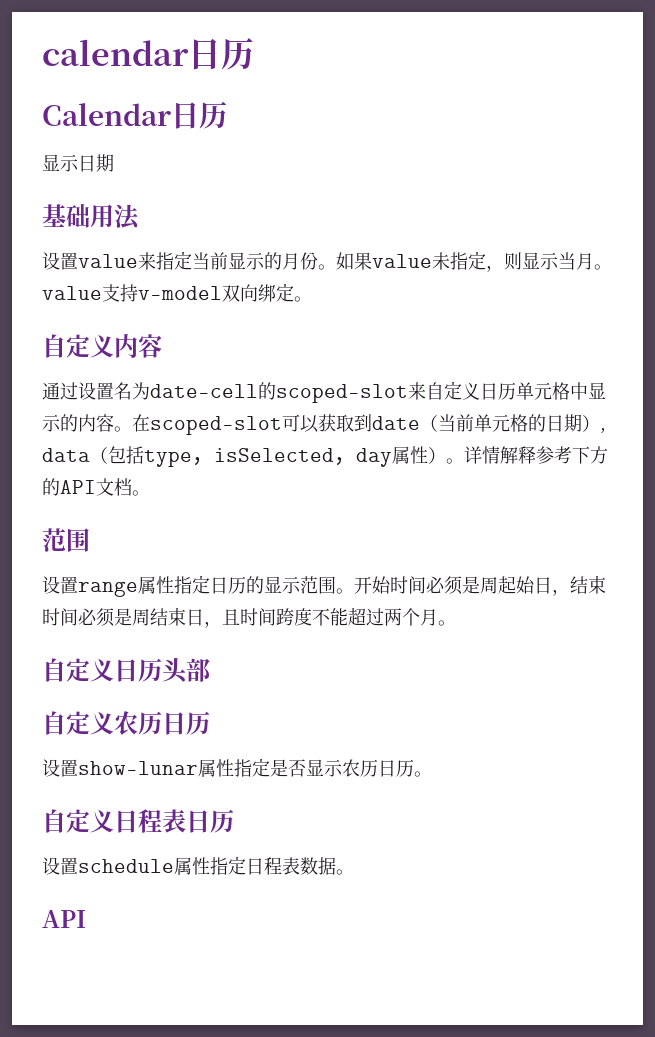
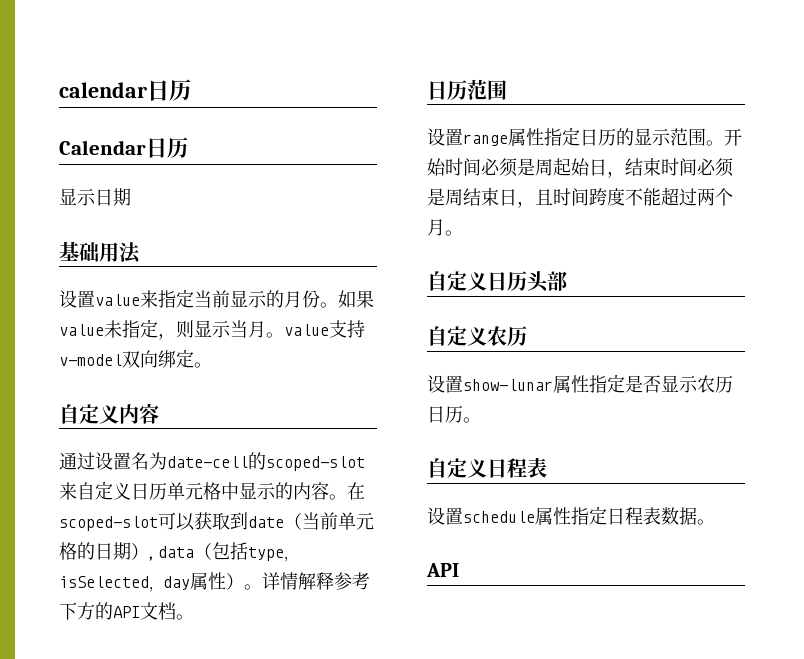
(150, 493) none -> [427,80,467,100] 日历
[162,711,210,735] 日历 -> (527, 336) none
[186,809,234,833] 日历 -> (547, 468) none

